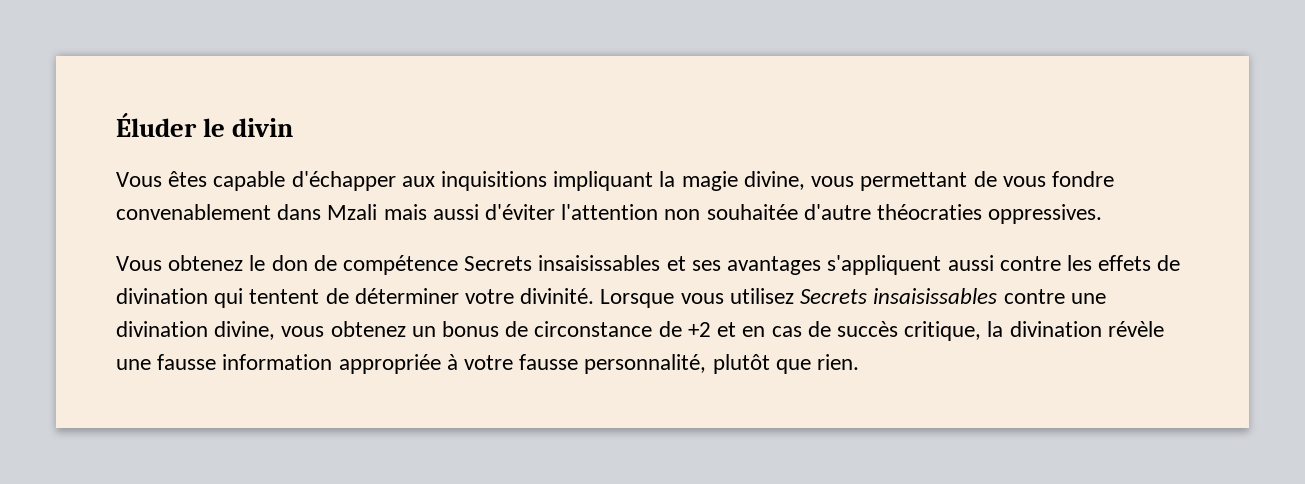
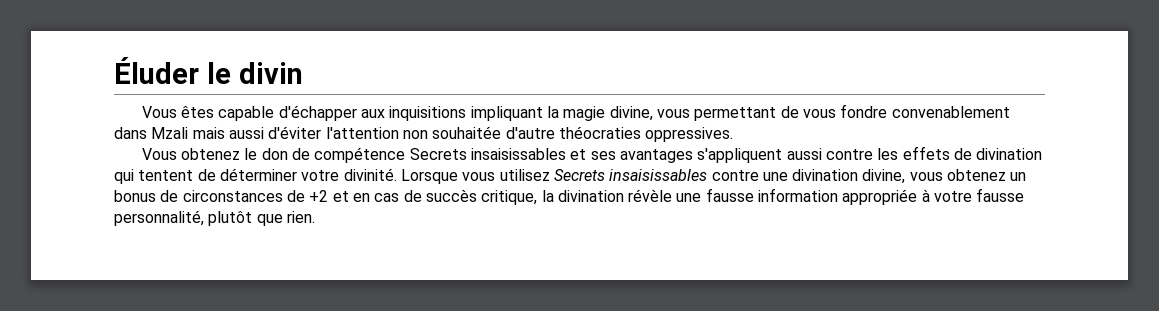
[534,321,653,337] circonstance -> [182,190,283,202] circonstances

